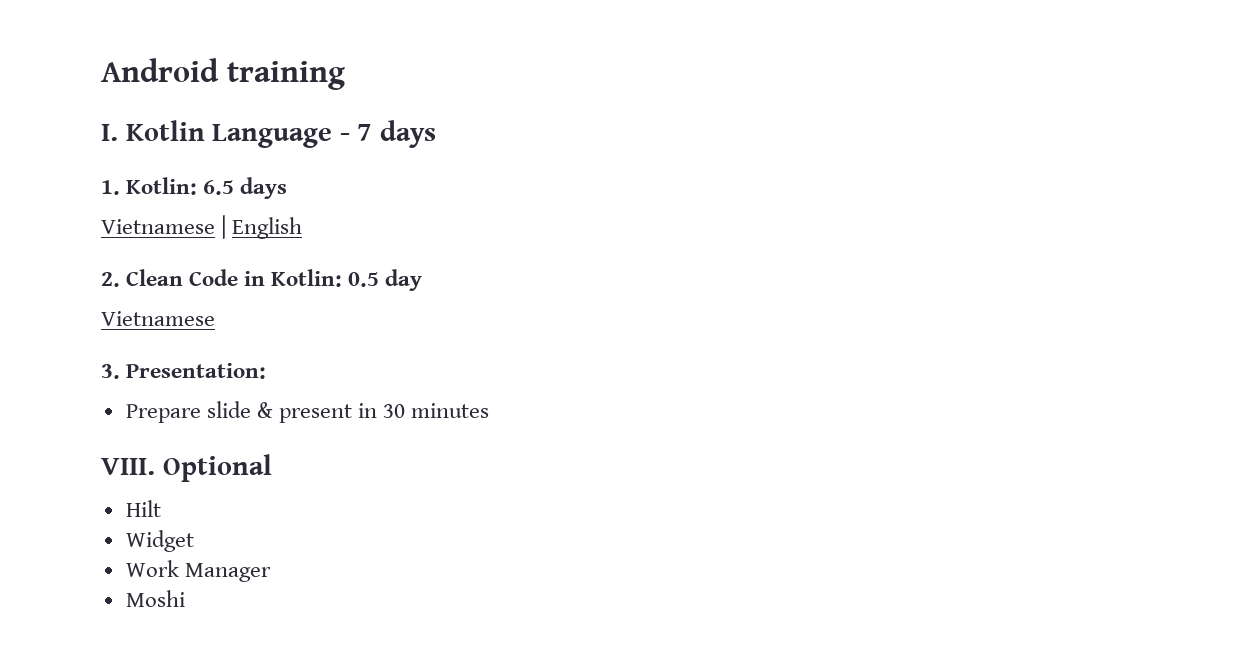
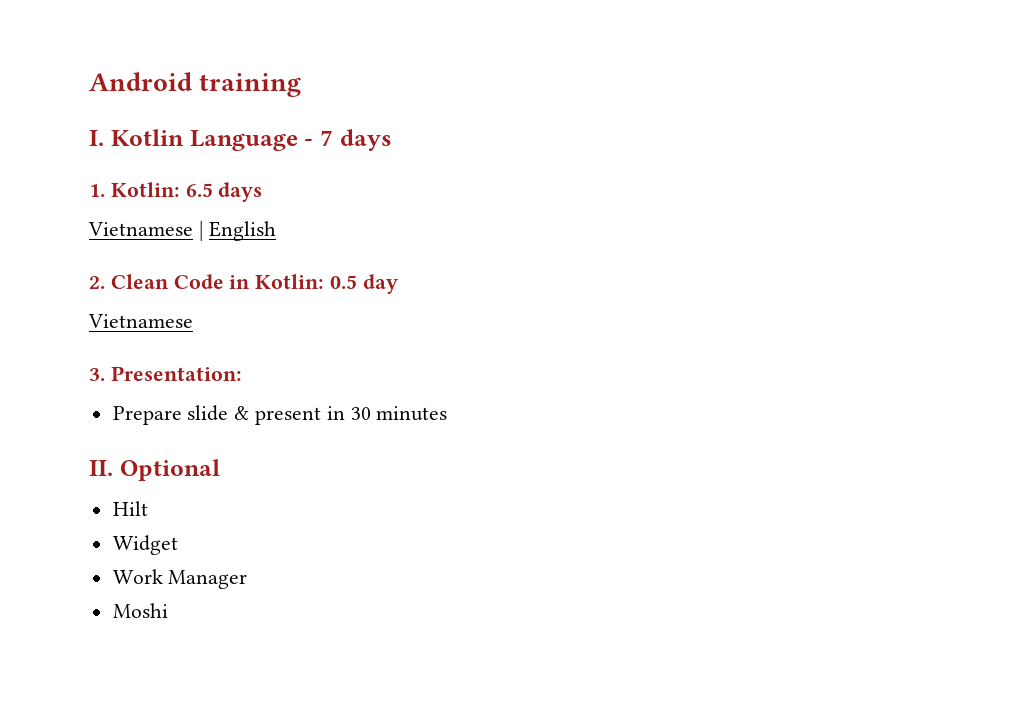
[101,458,155,475] VIII. -> [89,460,113,476] II.

